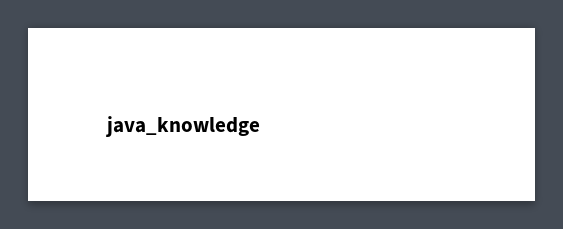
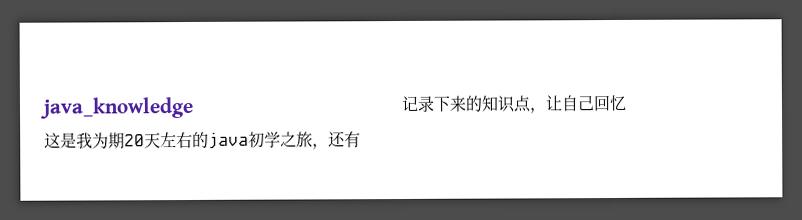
(260, 126) none -> [44,131,361,150] [401,94,627,114] // 这是我为期20天左右的java初学之旅，还有记录下来的知识点，让自己回忆

